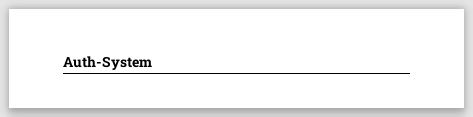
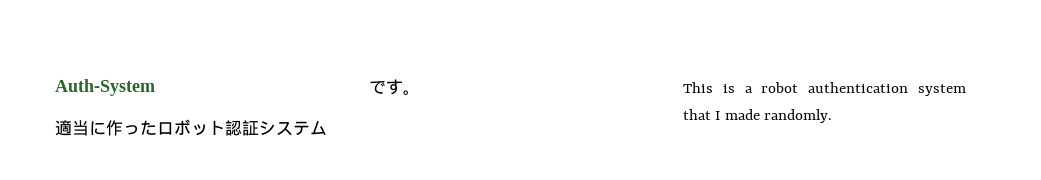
(152, 63) none -> [55,119,327,136] [369,79,420,95] [683,82,966,96] [683,109,833,123] // 適当に作ったロボット認証システムです。 // This is a robot authentication system that I made randomly.

